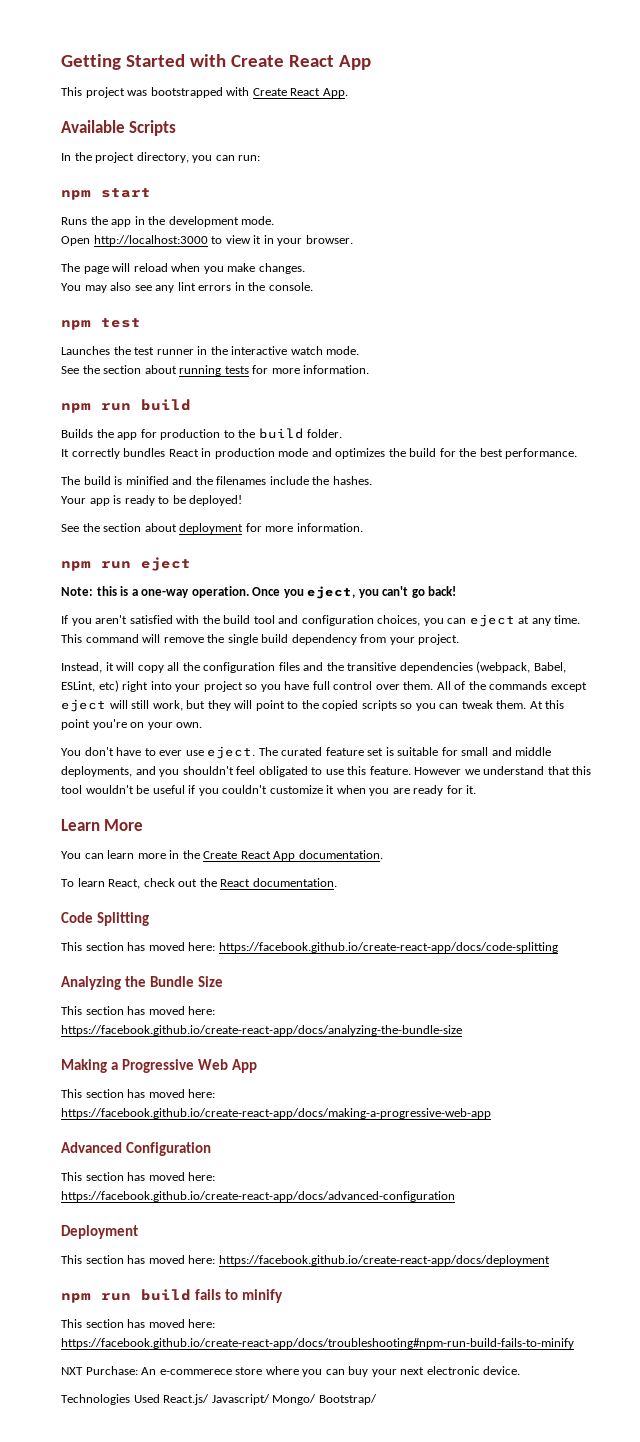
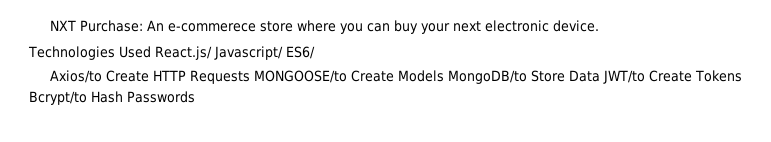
[61,54,371,70] [61,87,348,98] [61,120,177,136] [61,152,261,163] [61,188,151,200] [61,216,275,227] [61,235,353,246] [61,263,305,274] [61,282,313,293] [61,318,141,330] [61,346,360,355] [61,365,370,376] [61,399,191,413] [61,428,343,440] [61,448,578,459] [61,476,372,485] [61,495,243,506] [61,523,363,534] [61,557,191,571] [61,586,457,599] [61,614,581,627] [61,634,460,645] [61,661,566,673] [61,680,587,692] [61,699,565,712] [61,719,203,730] [61,746,552,759] [61,766,592,777] [61,785,477,796] [61,819,144,831] [61,850,383,861] [61,878,337,889] [61,912,149,926] [61,942,558,953] [61,976,223,990] [61,1006,216,1015] [61,1025,462,1036] [61,1059,257,1073] [61,1089,216,1098] [61,1108,491,1119] [61,1142,211,1156] [61,1172,216,1181] [61,1191,455,1202] [61,1225,138,1239] [61,1255,550,1266] [61,1289,283,1303] [61,1319,216,1328] [61,1338,574,1349] Getting Started with Create React App // This project was bootstrapped with Create React App. // Available Scripts // In the project directory, you can run: // npm start // Runs the app in the development mode. // Open http://localhost:3000 to view it in your browser. // The page will reload when you make changes. // You may also see any lint errors in the console. // npm test // Launches the test runner in the interactive watch mode. // See the section about running tests for more information. // npm run build // Builds the app for production to the build folder. // It correctly bundles React in production mode and optimizes the build for the best performance. // The build is minified and the filenames include the hashes. // Your app is ready to be deployed! // See the section about deployment for more information. // npm run eject // Note: this is a one-way operation. Once you eject, you can't go back! // If you aren't satisfied with the build tool and configuration choices, you can eject at any time. This command will remove the single build dependency from your project. // Instead, it will copy all the configuration files and the transitive dependencies (webpack, Babel, ESLint, etc) right into your project so you have full control over them. All of the commands except eject will still work, but they will point to the copied scripts so you can tweak them. At this point you're on your own. // You don't have to ever use eject. The curated feature set is suitable for small and middle deployments, and you shouldn't feel obligated to use this feature. However we understand that this tool wouldn't be useful if you couldn't customize it when you are ready for it. // Learn More // You can learn more in the Create React App documentation. // To learn React, check out the React documentation. // Code Splitting // This section has moved here: https://facebook.github.io/create-react-app/docs/code-splitting // Analyzing the Bundle Size // This section has moved here: https://facebook.github.io/create-react-app/docs/analyzing-the-bundle-size // Making a Progressive Web App // This section has moved here: https://facebook.github.io/create-react-app/docs/making-a-progressive-web-app // Advanced Configuration // This section has moved here: https://facebook.github.io/create-react-app/docs/advanced-configuration // Deployment // This section has moved here: https://facebook.github.io/create-react-app/docs/deployment // npm run build fails to minify // This section has moved here: https://facebook.github.io/create-react-app/docs/troubleshooting#npm-run-build-fails-to-minify // -> (49, 25) none
[272,1394,377,1405] Mongo/ Bootstrap/ -> [285,46,315,59] [49,70,742,84] [29,91,195,105] ES6/ // Axios/to Create HTTP Requests MONGOOSE/to Create Models MongoDB/to Store Data JWT/to Create Tokens Bcrypt/to Hash Passwords

